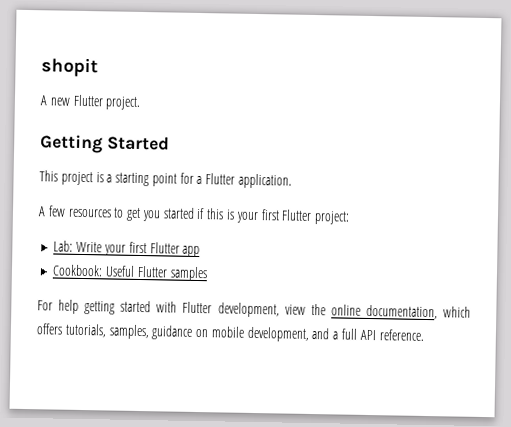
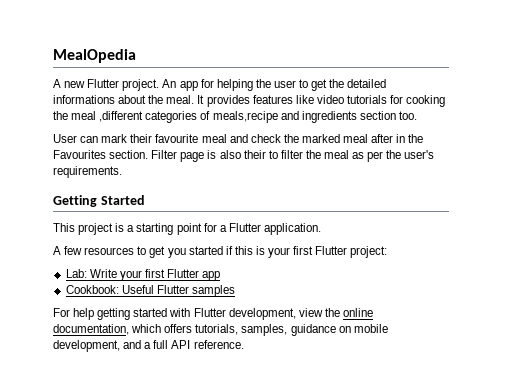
[41,57,98,78] shopit -> [53,49,136,63] MealOpedia
(142, 103) none -> [162,79,387,91] [53,95,446,107] [53,111,417,123] [53,134,424,143] [53,150,435,162] [53,166,122,178] An app for helping the user to get the detailed informations about the meal. It provides features like video tutorials for cooking the meal ,different categories of meals,recipe and ingredients section too. // User can mark their favourite meal and check the marked meal after in the Favourites section. Filter page is also their to filter the meal as per the user's requirements.

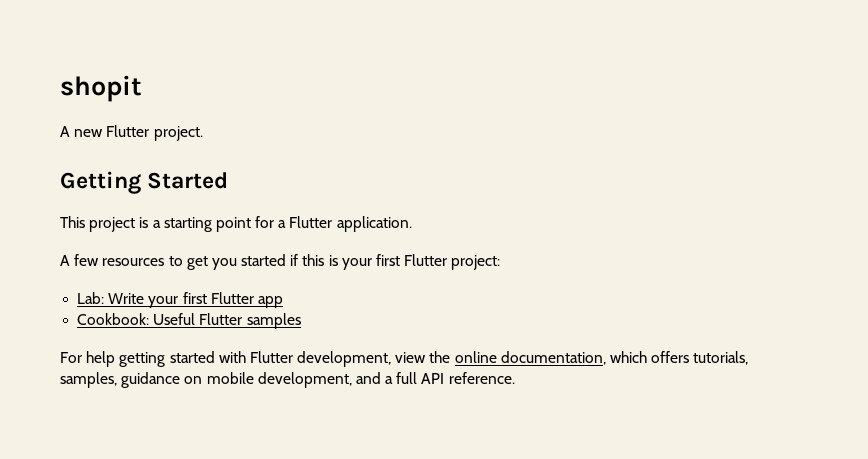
[53,49,136,63] MealOpedia -> [60,75,142,102] shopit
[162,79,387,91] [53,95,446,107] [53,111,417,123] [53,134,424,143] [53,150,435,162] [53,166,122,178] An app for helping the user to get the detailed informations about the meal. It provides features like video tutorials for cooking the meal ,different categories of meals,recipe and ingredients section too. // User can mark their favourite meal and check the marked meal after in the Favourites section. Filter page is also their to filter the meal as per the user's requirements. -> (203, 133) none

